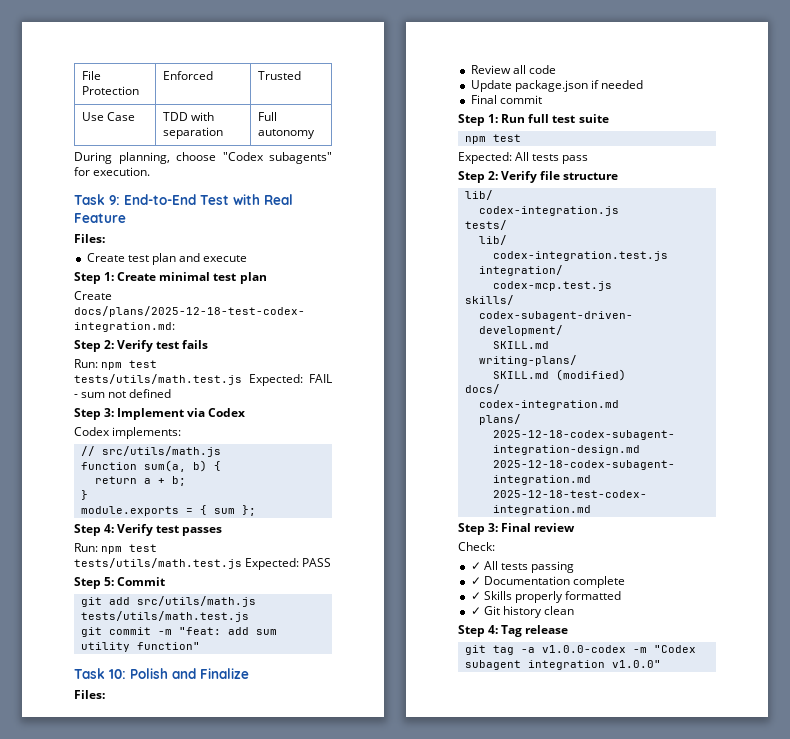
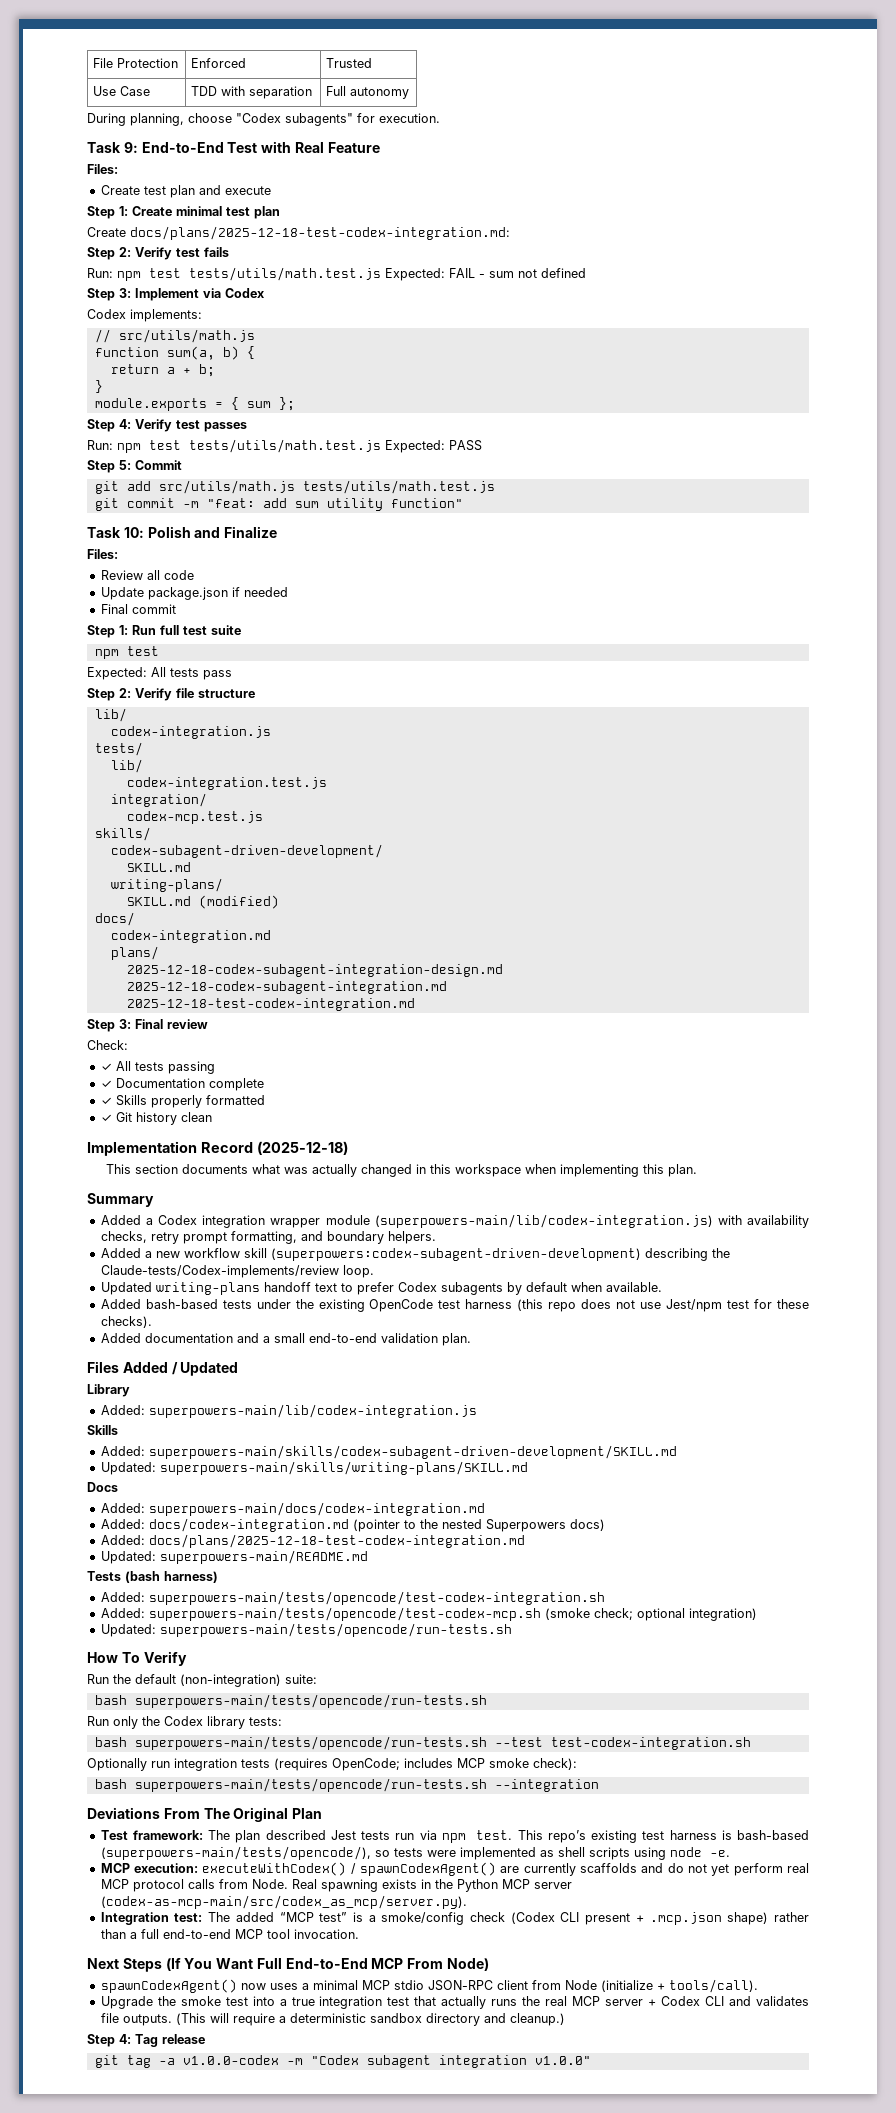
(574, 610) none -> [87,1141,348,1156] [105,1164,697,1177] [87,1193,154,1207] [100,1214,809,1228] [100,1231,436,1244] [100,1248,730,1261] [100,1265,374,1278] [100,1282,662,1295] [100,1299,810,1312] [100,1316,152,1328] [100,1333,471,1346] [87,1361,239,1376] [87,1384,130,1397] [100,1404,477,1418] [87,1425,118,1435] [100,1445,677,1459] [100,1461,528,1475] [87,1482,118,1492] [100,1502,485,1516] [100,1518,605,1532] [100,1534,525,1548] [100,1550,368,1564] [87,1571,218,1583] [100,1591,605,1605] [100,1607,757,1621] [100,1623,512,1637] [87,1651,187,1666] [87,1674,317,1687] [94,1694,487,1708] [87,1716,282,1729] [94,1736,751,1750] [87,1758,577,1771] [94,1778,599,1792] [87,1807,323,1822] [100,1830,809,1843] [100,1846,730,1860] [100,1862,810,1876] [100,1879,572,1892] [100,1895,467,1909] [100,1912,809,1925] [100,1929,359,1939] [87,1958,490,1972] [100,1979,758,1993] [100,1996,809,2009] [100,2013,565,2026] // Implementation Record (2025-12-18) // This section documents what was actually changed in this workspace when implementing this plan. // Summary // Added a Codex integration wrapper module (superpowers-main/lib/codex-integration.js) with availability checks, retry prompt formatting, and boundary helpers. // Added a new workflow skill (superpowers:codex-subagent-driven-development) describing the Claude-tests/Codex-implements/review loop. // Updated writing-plans handoff text to prefer Codex subagents by default when available. // Added bash-based tests under the existing OpenCode test harness (this repo does not use Jest/npm test for these checks). // Added documentation and a small end-to-end validation plan. // Files Added / Updated // Library // Added: superpowers-main/lib/codex-integration.js // Skills // Added: superpowers-main/skills/codex-subagent-driven-development/SKILL.md // Updated: superpowers-main/skills/writing-plans/SKILL.md // Docs // Added: superpowers-main/docs/codex-integration.md // Added: docs/codex-integration.md (pointer to the nested Superpowers docs) // Added: docs/plans/2025-12-18-test-codex-integration.md // Updated: superpowers-main/README.md // Tests (bash harness) // Added: superpowers-main/tests/opencode/test-codex-integration.sh // Added: superpowers-main/tests/opencode/test-codex-mcp.sh (smoke check; optional integration) // Updated: superpowers-main/tests/opencode/run-tests.sh // How To Verify // Run the default (non-integration) suite: // bash superpowers-main/tests/opencode/run-tests.sh // Run only the Codex library tests: // bash superpowers-main/tests/opencode/run-tests.sh --test test-codex-integration.sh // Optionally run integration tests (requires OpenCode; includes MCP smoke check): // bash superpowers-main/tests/opencode/run-tests.sh --integration // Deviations From The Original Plan // Test framework: The plan described Jest tests run via npm test. This repo’s existing test harness is bash-based (superpowers-main/tests/opencode/), so tests were implemented as shell scripts using node -e. // MCP execution: executeWithCodex() / spawnCodexAgent() are currently scaffolds and do not yet perform real MCP protocol calls from Node. Real spawning exists in the Python MCP server (codex-as-mcp-main/src/codex_as_mcp/server.py). // Integration test: The added “MCP test” is a smoke/config check (Codex CLI present + .mcp.json shape) rather than a full end-to-end MCP tool invocation. // Next Steps (If You Want Full End-to-End MCP From Node) // spawnCodexAgent() now uses a minimal MCP stdio JSON-RPC client from Node (initialize + tools/call). // Upgrade the smoke test into a true integration test that actually runs the real MCP server + Codex CLI and validates file outputs. (This will require a deterministic sandbox directory and cleanup.)

